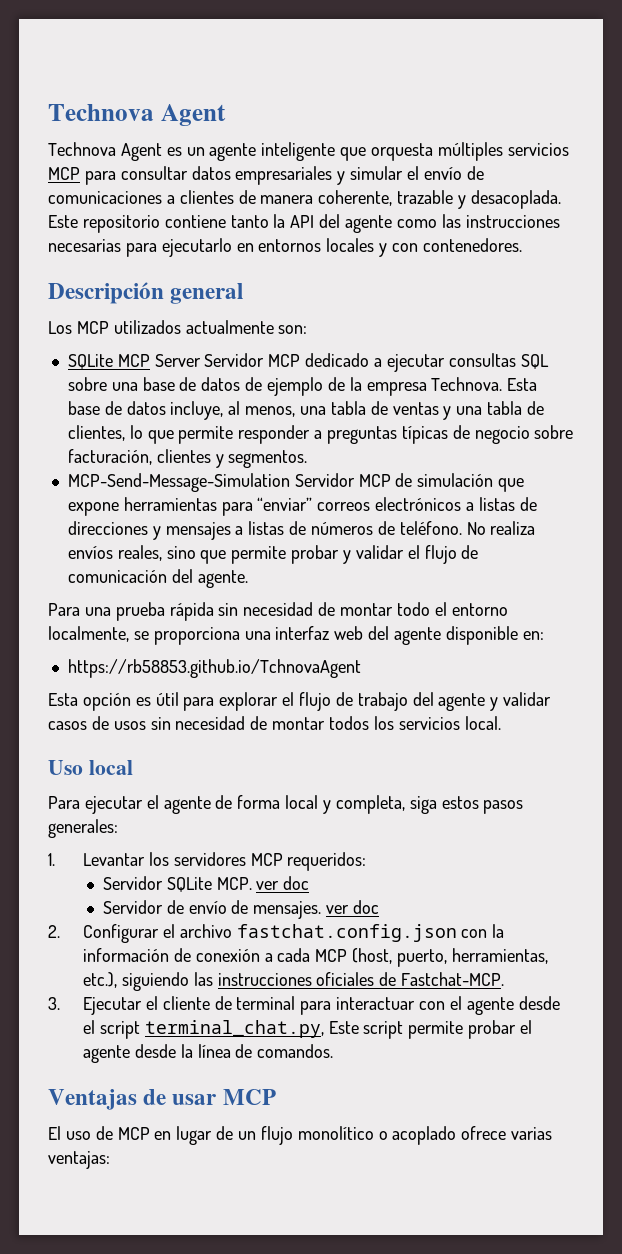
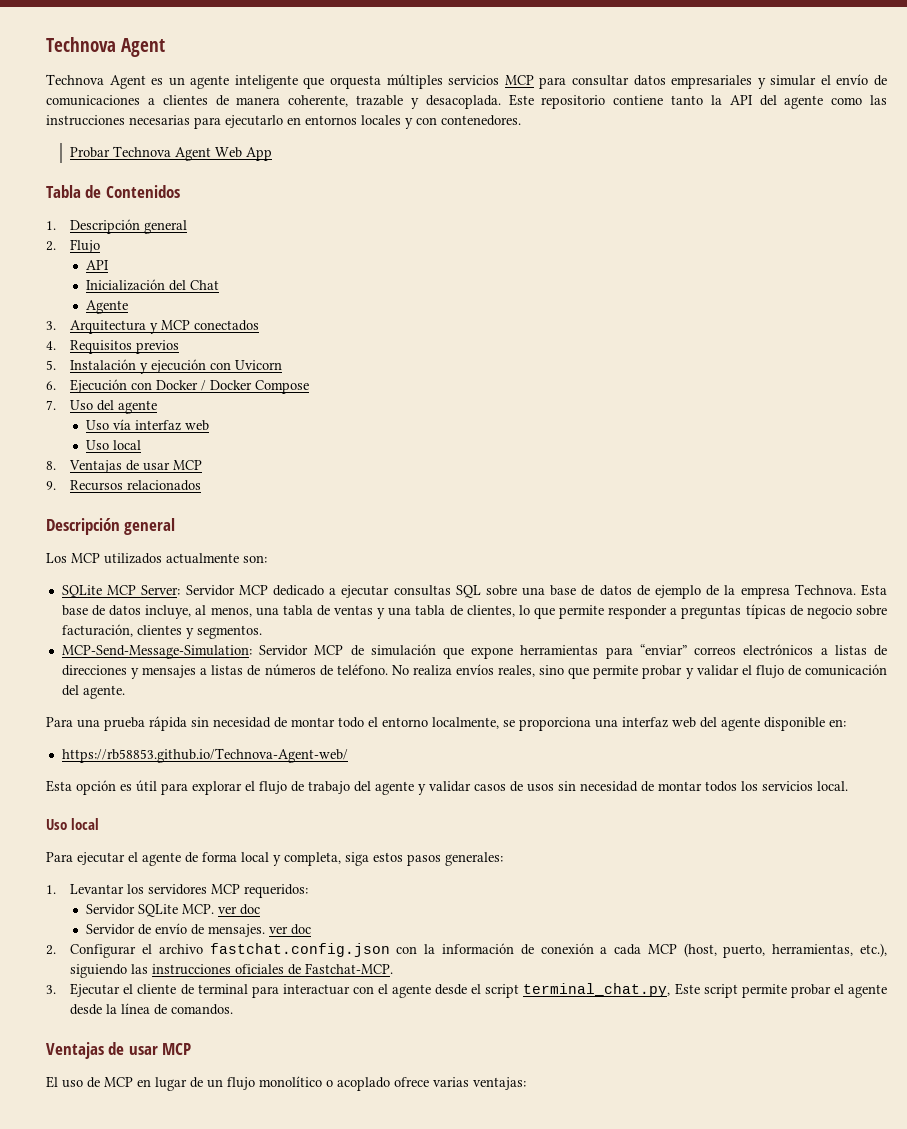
(522, 245) none -> [70,146,273,161] [46,185,180,198] [46,219,188,234] [46,239,101,253] [86,260,110,270] [86,279,220,291] [86,300,129,314] [46,320,260,334] [46,340,180,354] [46,359,283,374] [46,379,310,394] [46,400,158,414] [86,419,210,431] [86,440,142,450] [46,460,203,473] [46,480,202,491] // Probar Technova Agent Web App // Tabla de Contenidos // 1. Descripción general // 2. Flujo // API // Inicialización del Chat // Agente // 3. Arquitectura y MCP conectados // 4. Requisitos previos // 5. Instalación y ejecución con Uvicorn // 6. Ejecución con Docker / Docker Compose // 7. Uso del agente // Uso vía interfaz web // Uso local // 8. Ventajas de usar MCP // 9. Recursos relacionados
[154,354,201,367] Server -> [141,585,181,595] Server:
[67,473,290,492] MCP-Send-Message-Simulation -> [61,645,252,659] MCP-Send-Message-Simulation:
[67,659,361,678] https://rb58853.github.io/TchnovaAgent -> [61,748,348,763] https://rb58853.github.io/Technova-Agent-web/

